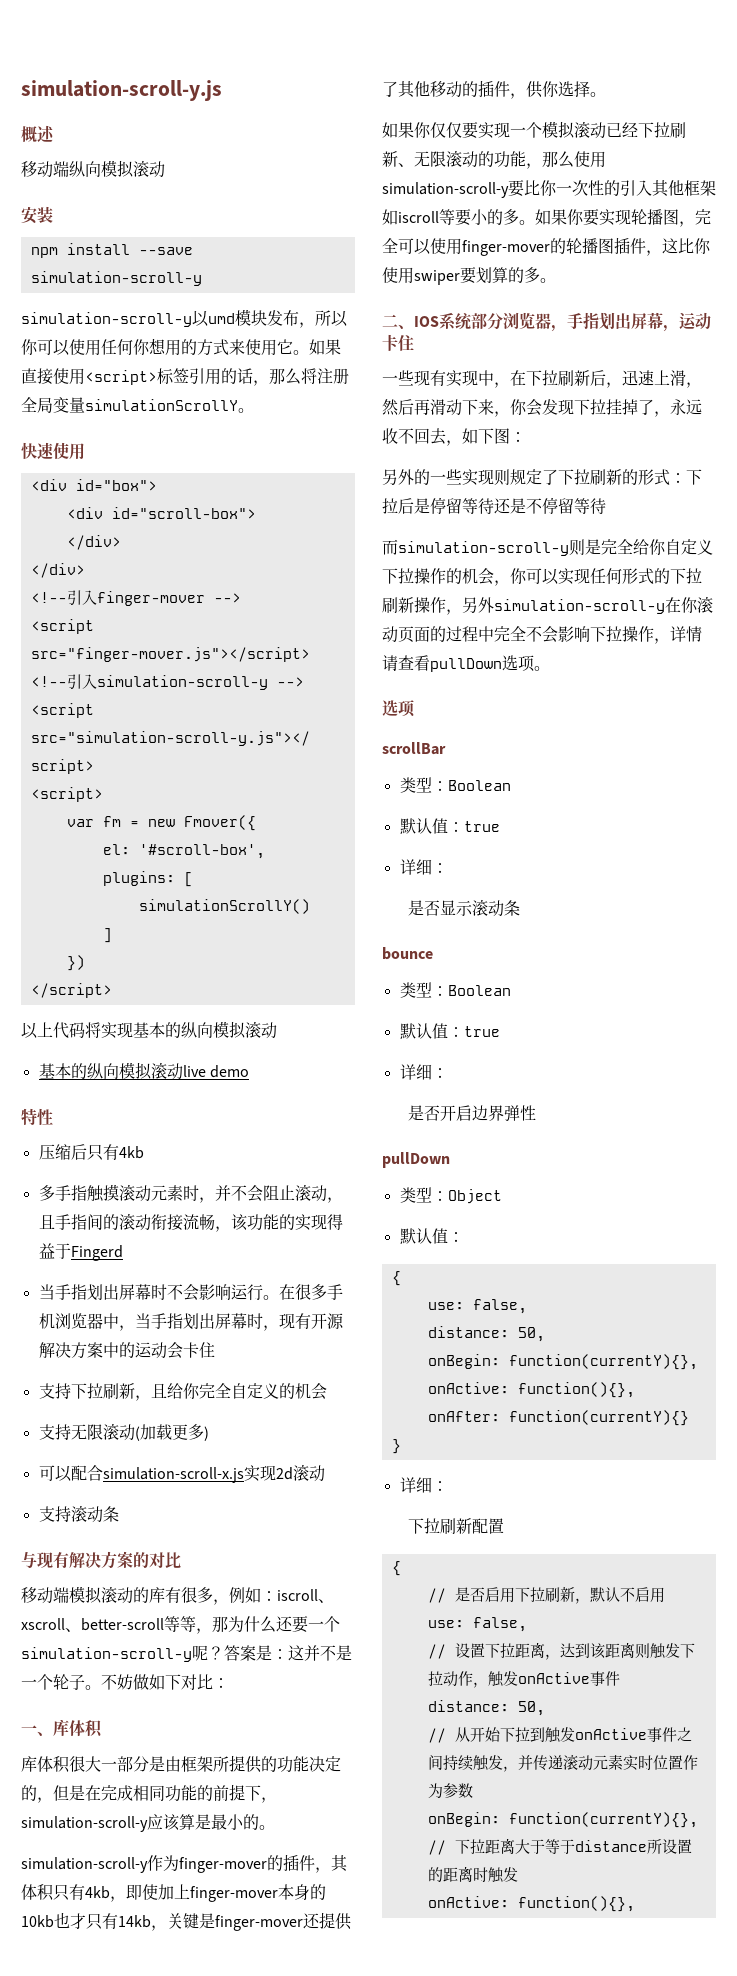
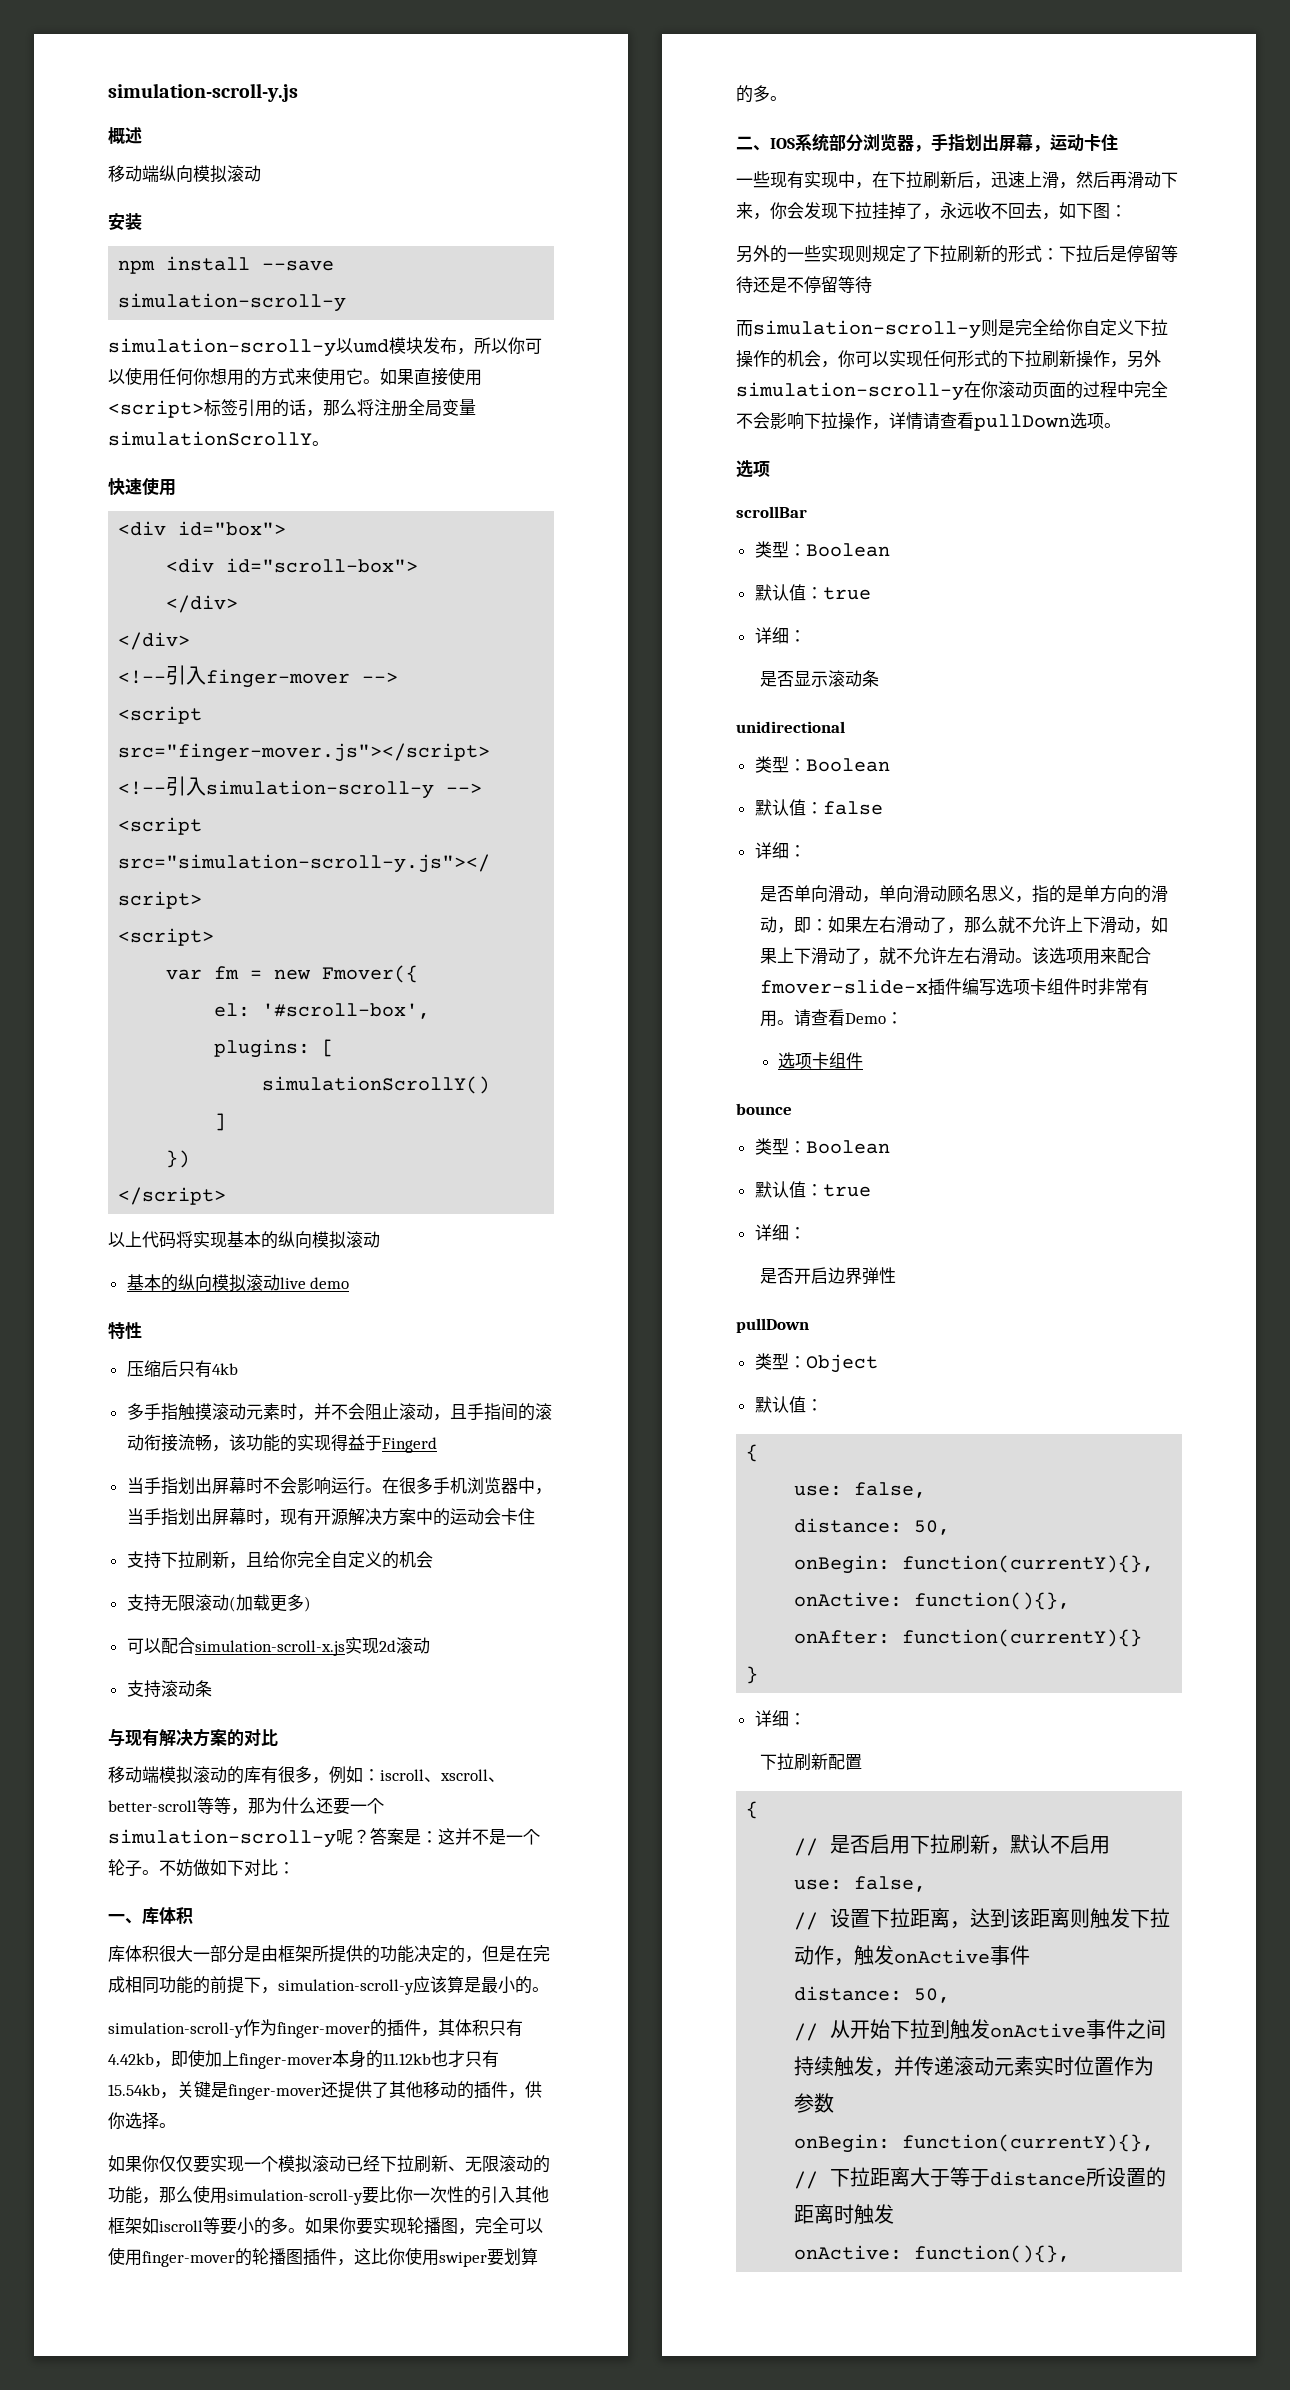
[85,1886,110,1899] 4kb -> [108,2053,154,2065] 4.42kb
[21,1915,54,1928] 10kb -> [383,2053,431,2065] 11.12kb
[118,1915,151,1928] 14kb -> [108,2084,160,2096] 15.54kb
(521, 908) none -> [736,721,845,733] [754,756,890,773] [754,799,883,816] [754,842,806,859] [759,885,1168,903] [759,916,1168,934] [759,947,1151,965] [759,978,1149,996] [759,1009,903,1027] [778,1052,864,1069] // unidirectional // 类型：Boolean // 默认值：false // 详细： // 是否单向滑动，单向滑动顾名思义，指的是单方向的滑动，即：如果左右滑动了，那么就不允许上下滑动，如果上下滑动了，就不允许左右滑动。该选项用来配合fmover-slide-x插件编写选项卡组件时非常有用。请查看Demo： // 选项卡组件

